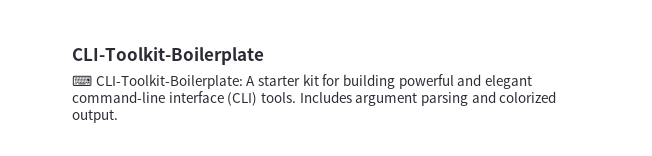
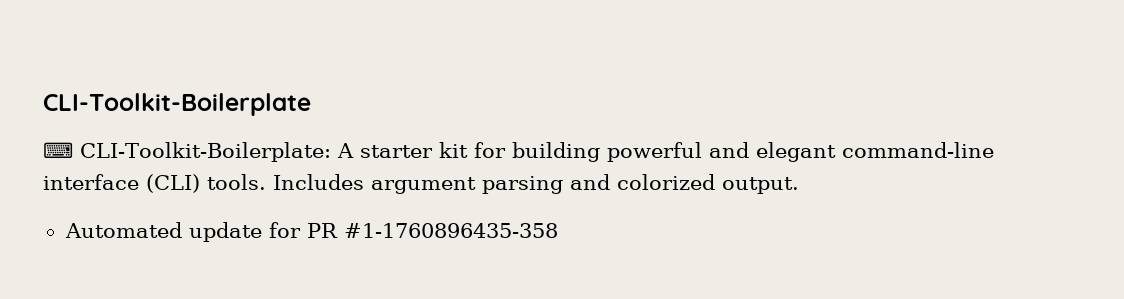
(118, 116) none -> [64,222,558,242] // Automated update for PR #1-1760896435-358

